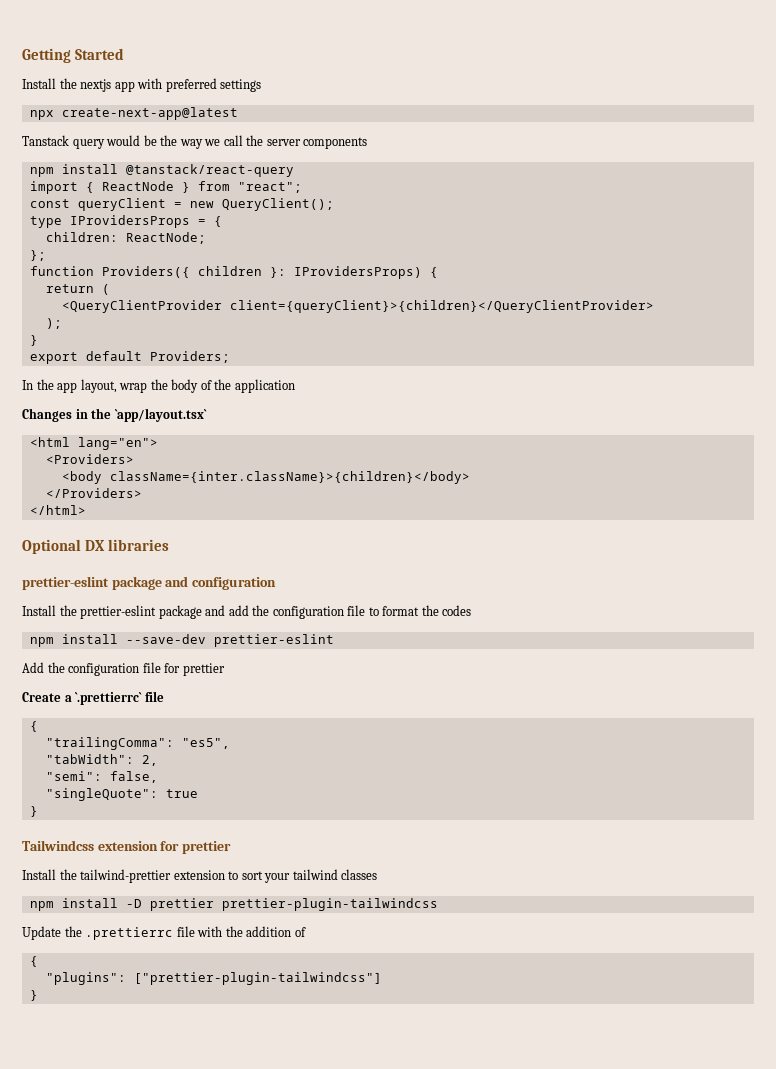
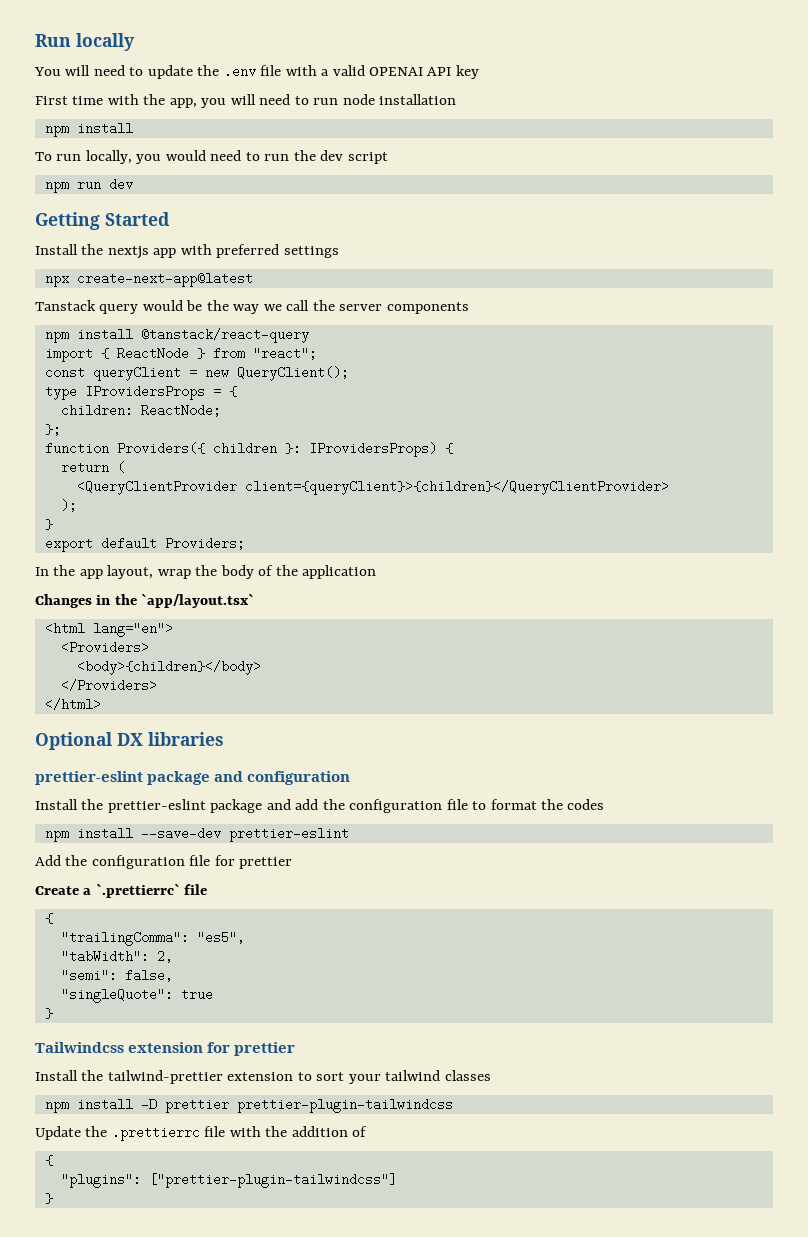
(22, 55) none -> [35,33,135,51] [34,65,479,79] [35,94,457,108] [44,122,133,137] [35,150,388,164] [44,178,133,193] Run locally // You will need to update the .env file with a valid OPENAI API key // First time with the app, you will need to run node installation // npm install // To run locally, you would need to run the dev script // npm run dev //
[61,471,470,484] <body className={inter.className}>{children}</body> -> [76,660,261,675] <body>{children}</body>

